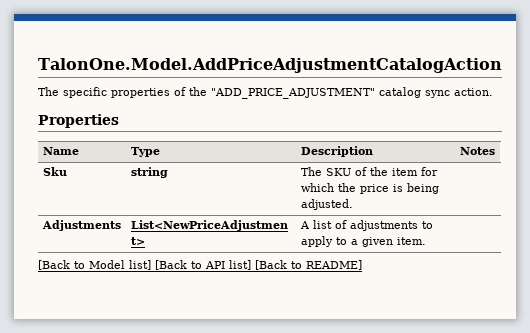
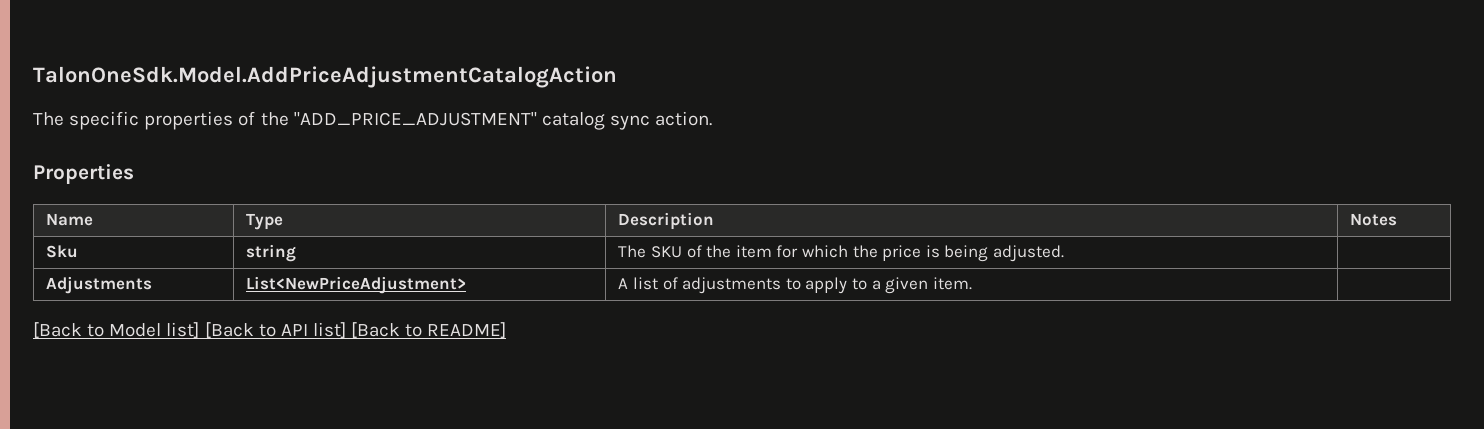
[38,58,502,73] TalonOne.Model.AddPriceAdjustmentCatalogAction -> [33,66,617,88] TalonOneSdk.Model.AddPriceAdjustmentCatalogAction

